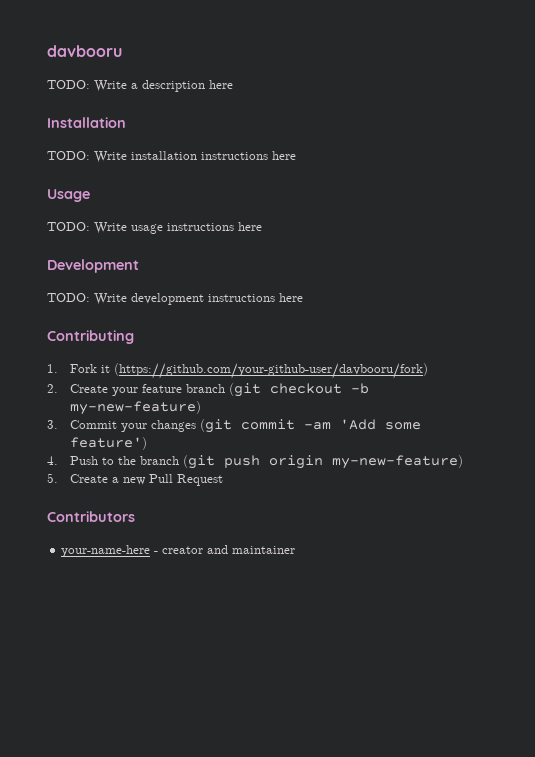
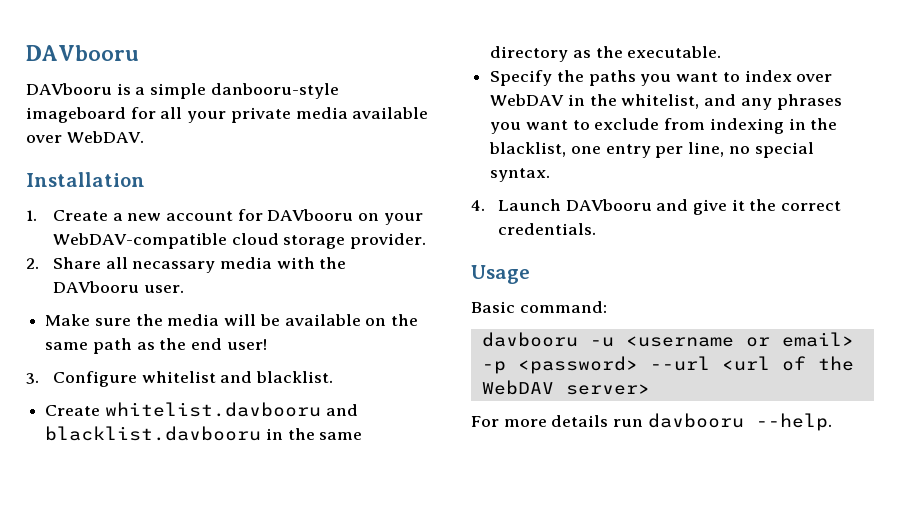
[47,45,122,57] [47,80,233,92] [47,117,126,128] [47,151,296,163] [47,189,90,202] [47,222,262,234] [47,259,139,273] [47,293,303,305] [47,330,134,344] [47,363,429,379] [47,383,370,397] [70,401,202,415] [47,419,422,433] [70,437,148,450] [47,455,464,469] [47,473,224,486] [47,511,135,522] [61,545,296,557] davbooru // TODO: Write a description here // Installation // TODO: Write installation instructions here // Usage // TODO: Write usage instructions here // Development // TODO: Write development instructions here // Contributing // 1. Fork it (https://github.com/your-github-user/davbooru/fork) // 2. Create your feature branch (git checkout -b my-new-feature) // 3. Commit your changes (git commit -am 'Add some feature') // 4. Push to the branch (git push origin my-new-feature) // 5. Create a new Pull Request // Contributors // your-name-here - creator and maintainer -> [26,45,139,61] [26,83,339,99] [26,107,429,123] [26,131,144,143] [26,172,145,187] [26,209,423,225] [52,233,427,249] [26,257,347,273] [52,281,184,293] [45,314,419,326] [45,338,267,354] [26,371,334,387] [45,402,358,417] [45,426,363,441] [490,46,722,62] [490,70,833,86] [490,94,842,110] [490,118,838,134] [489,142,814,158] [490,168,551,182] [471,199,842,215] [497,223,596,235] [471,265,530,284] [471,301,607,313] [481,332,854,347] [481,356,854,374] [481,380,650,395] [471,413,832,431] DAVbooru // DAVbooru is a simple danbooru-style imageboard for all your private media available over WebDAV. // Installation // 1. Create a new account for DAVbooru on your WebDAV-compatible cloud storage provider. // 2. Share all necassary media with the DAVbooru user. // Make sure the media will be available on the same path as the end user! // 3. Configure whitelist and blacklist. // Create whitelist.davbooru and blacklist.davbooru in the same directory as the executable. // Specify the paths you want to index over WebDAV in the whitelist, and any phrases you want to exclude from indexing in the blacklist, one entry per line, no special syntax. // 4. Launch DAVbooru and give it the correct credentials. // Usage // Basic command: // davbooru -u <username or email> -p <password> --url <url of the WebDAV server> // For more details run davbooru --help.

